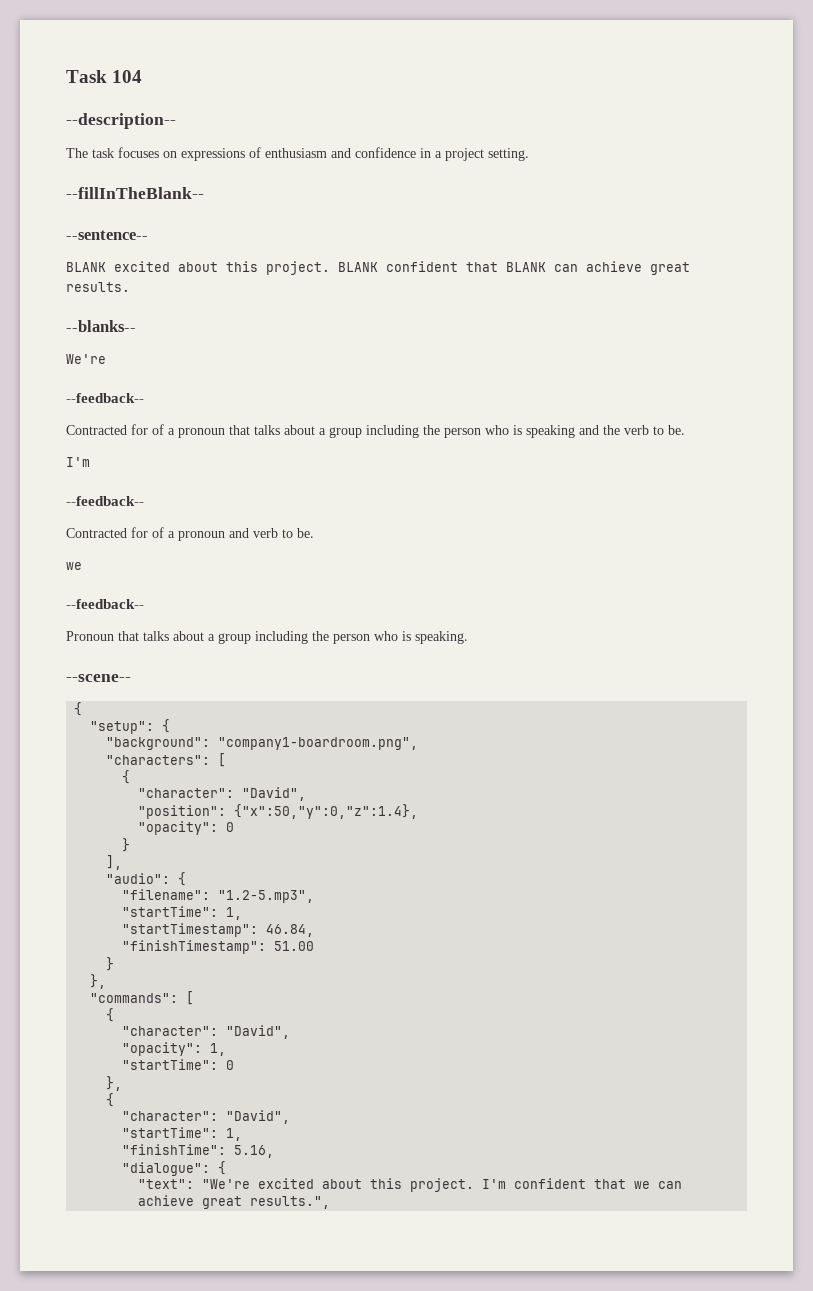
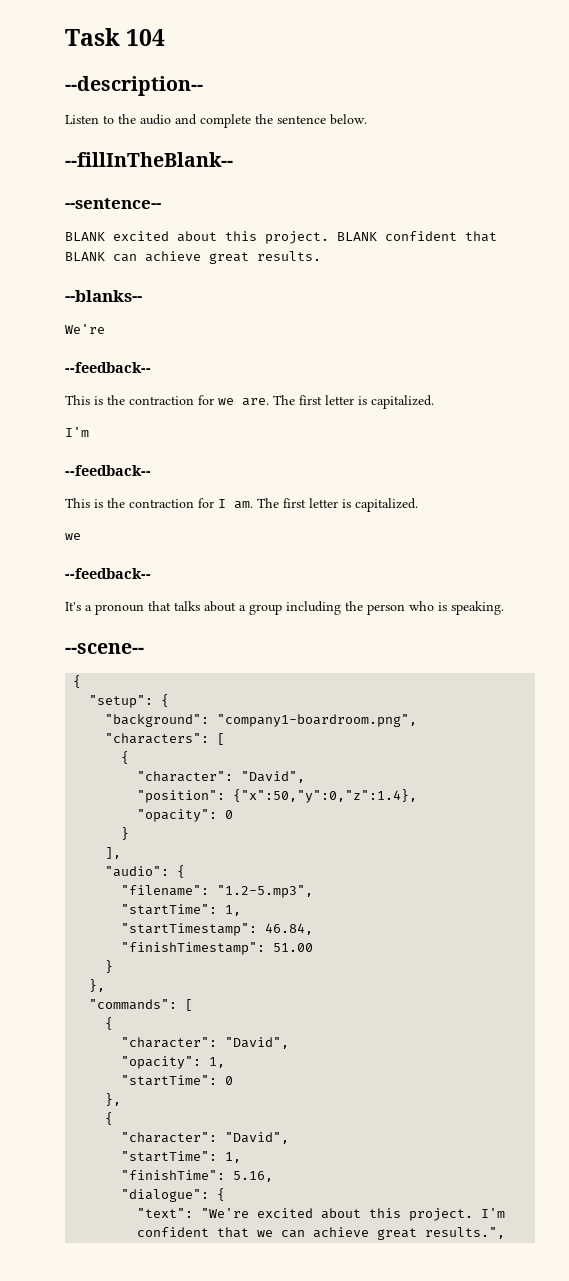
[66,147,529,161] The task focuses on expressions of enthusiasm and confidence in a project setting. -> [65,114,367,128] Listen to the audio and complete the sentence below.
[66,424,685,438] [66,457,90,467] [66,496,144,506] [66,527,314,541] Contracted for of a pronoun that talks about a group including the person who is speaking and the verb to be. // I'm // --feedback-- // Contracted for of a pronoun and verb to be. -> [65,395,434,409] [65,427,89,437] [65,465,151,476] [65,498,418,512] This is the contraction for we are. The first letter is capitalized. // I'm // --feedback-- // This is the contraction for I am. The first letter is capitalized.
[66,631,114,641] Pronoun -> [65,602,144,615] It's a pronoun

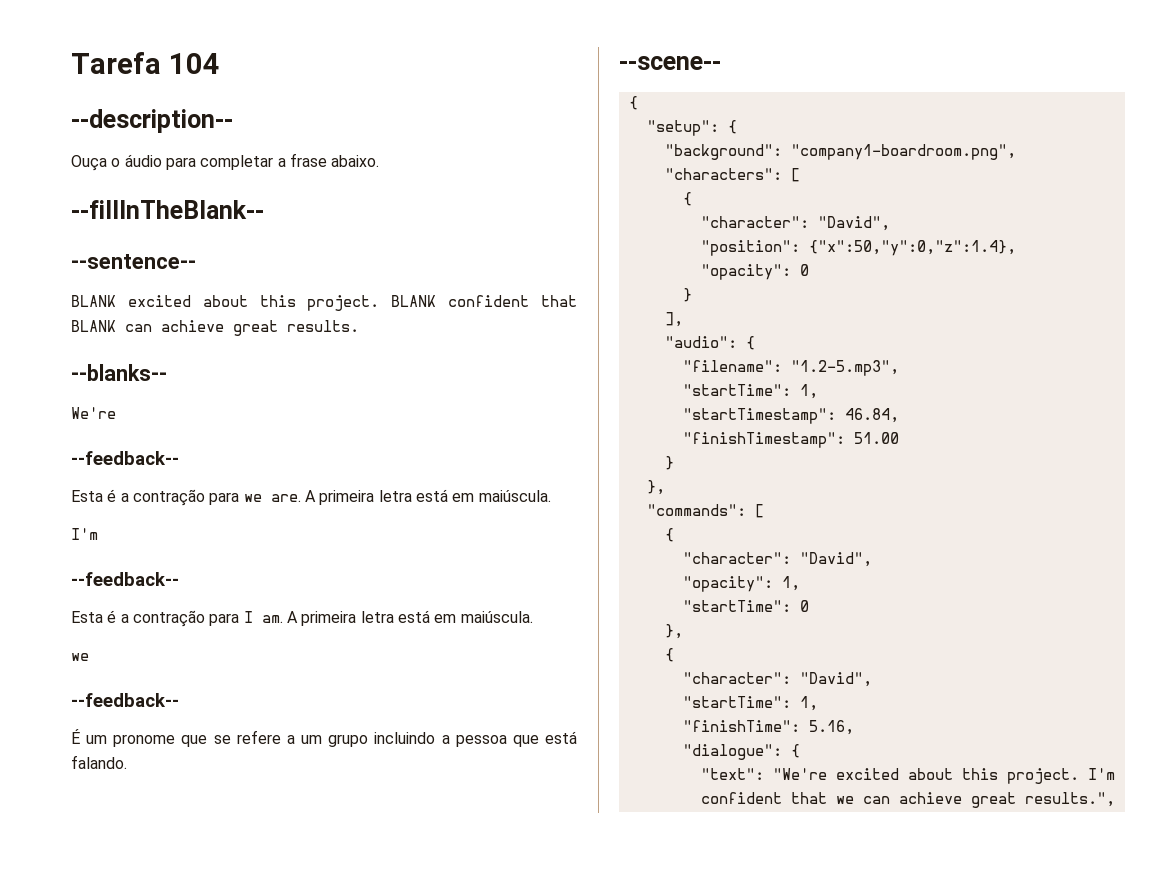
[65,28,120,46] Task -> [71,52,161,74] Tarefa
[65,114,367,128] Listen to the audio and complete the sentence below. -> [71,153,380,171] Ouça o áudio para completar a frase abaixo.
[65,395,434,409] [65,427,89,437] [65,465,151,476] [65,498,418,512] [65,533,81,540] [65,568,151,579] [65,601,504,615] This is the contraction for we are. The first letter is capitalized. // I'm // --feedback-- // This is the contraction for I am. The first letter is capitalized. // we // --feedback-- // It's a pronoun that talks about a group including the person who is speaking. -> [71,489,551,506] [71,528,98,540] [71,572,179,586] [71,610,533,627] [71,653,89,661] [71,693,179,707] [71,729,577,747] [71,755,127,769] Esta é a contração para we are. A primeira letra está em maiúscula. // I'm // --feedback-- // Esta é a contração para I am. A primeira letra está em maiúscula. // we // --feedback-- // É um pronome que se refere a um grupo incluindo a pessoa que está falando.

